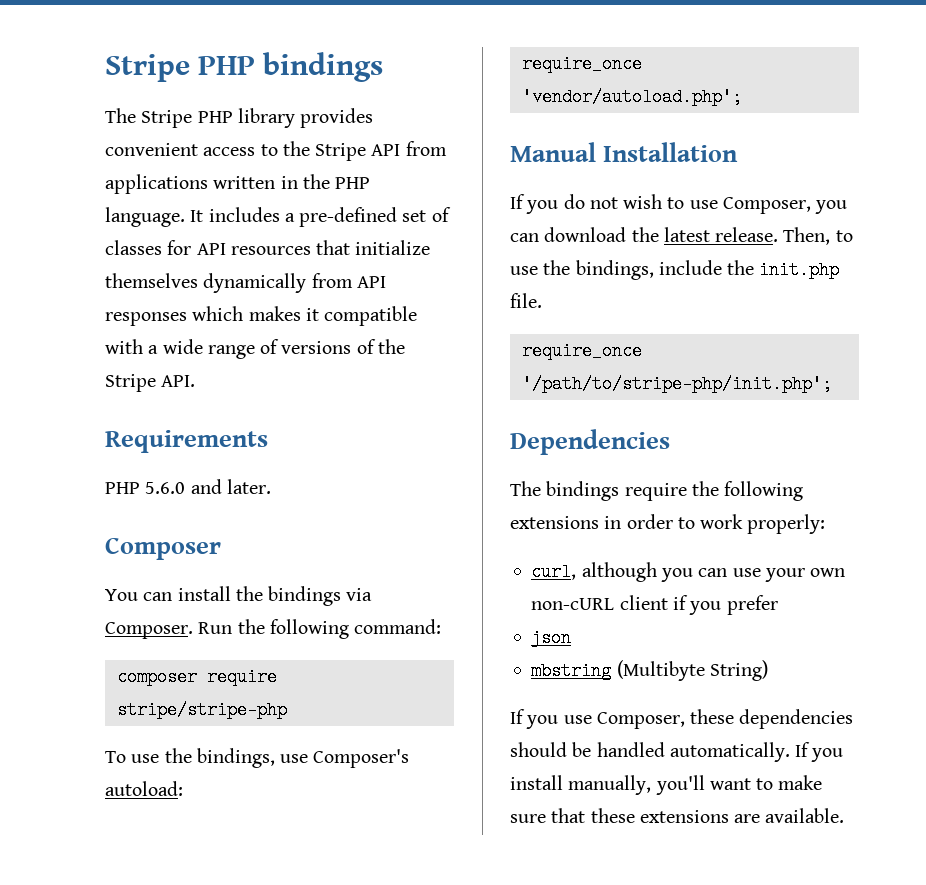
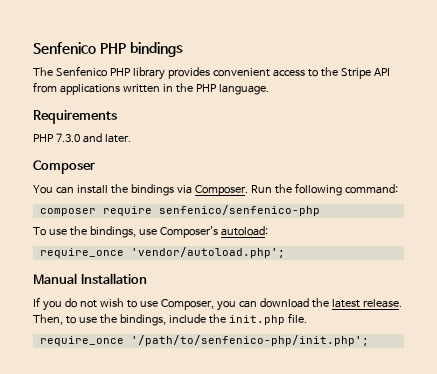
[105,54,190,82] Stripe -> [33,42,96,54] Senfenico
[141,110,193,128] Stripe -> [55,66,107,77] Senfenico
[190,207,451,227] [105,240,431,255] [105,273,386,293] [105,306,418,326] [105,339,405,359] [105,374,196,392] It includes a pre-defined set of classes for API resources that initialize themselves dynamically from API responses which makes it compatible with a wide range of versions of the Stripe API. -> (269, 89) none
[145,482,186,494] 5.6.0 -> [55,133,80,142] 7.3.0
[116,701,287,719] stripe/stripe-php -> [158,205,320,216] senfenico/senfenico-php
[521,375,832,393] [510,429,670,455] [510,481,804,501] [510,514,826,534] [531,562,846,582] [531,595,778,615] [531,629,572,647] [531,660,768,681] [510,709,854,729] [510,742,844,762] [510,775,823,795] [510,808,845,823] '/path/to/stripe-php/init.php'; // Dependencies // The bindings require the following extensions in order to work properly: // curl, although you can use your own non-cURL client if you prefer // json // mbstring (Multibyte String) // If you use Composer, these dependencies should be handled automatically. If you install manually, you'll want to make sure that these extensions are available. -> [130,335,369,346] '/path/to/senfenico-php/init.php';

